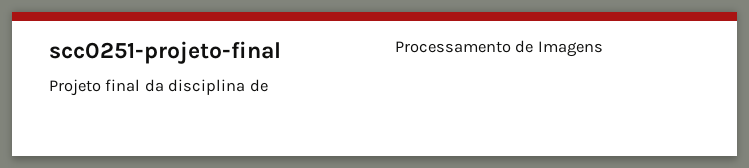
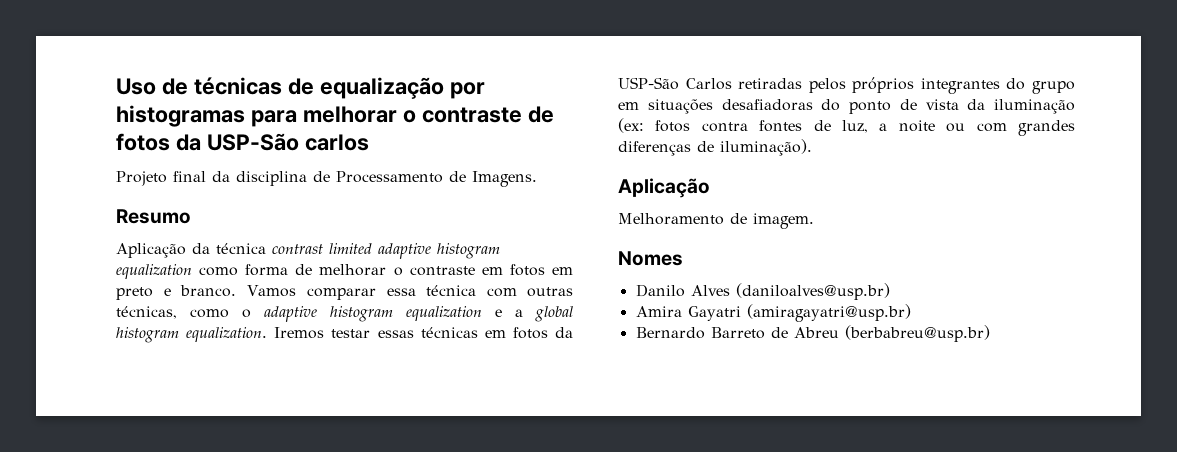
[49,41,281,64] scc0251-projeto-final -> [116,77,485,99] [116,105,554,127] [116,133,369,151] Uso de técnicas de equalização por histogramas para melhorar o contraste de fotos da USP-São carlos
[537,41,603,57] Imagens -> [472,171,537,187] [116,209,191,224] [116,243,500,259] [116,264,573,279] [116,285,573,300] [116,306,573,322] [116,327,573,343] [618,77,1075,94] [618,99,1075,114] [618,118,1075,136] [618,139,812,156] [618,178,710,198] [618,213,814,229] [618,251,683,266] [635,283,890,300] [635,304,911,322] [635,325,990,342] Imagens. // Resumo // Aplicação da técnica contrast limited adaptive histogram equalization como forma de melhorar o contraste em fotos em preto e branco. Vamos comparar essa técnica com outras técnicas, como o adaptive histogram equalization e a global histogram equalization. Iremos testar essas técnicas em fotos da USP-São Carlos retiradas pelos próprios integrantes do grupo em situações desafiadoras do ponto de vista da iluminação (ex: fotos contra fontes de luz, a noite ou com grandes diferenças de iluminação). // Aplicação // Melhoramento de imagem. // Nomes // Danilo Alves (daniloalves@usp.br) // Amira Gayatri (amiragayatri@usp.br) // Bernardo Barreto de Abreu (berbabreu@usp.br)

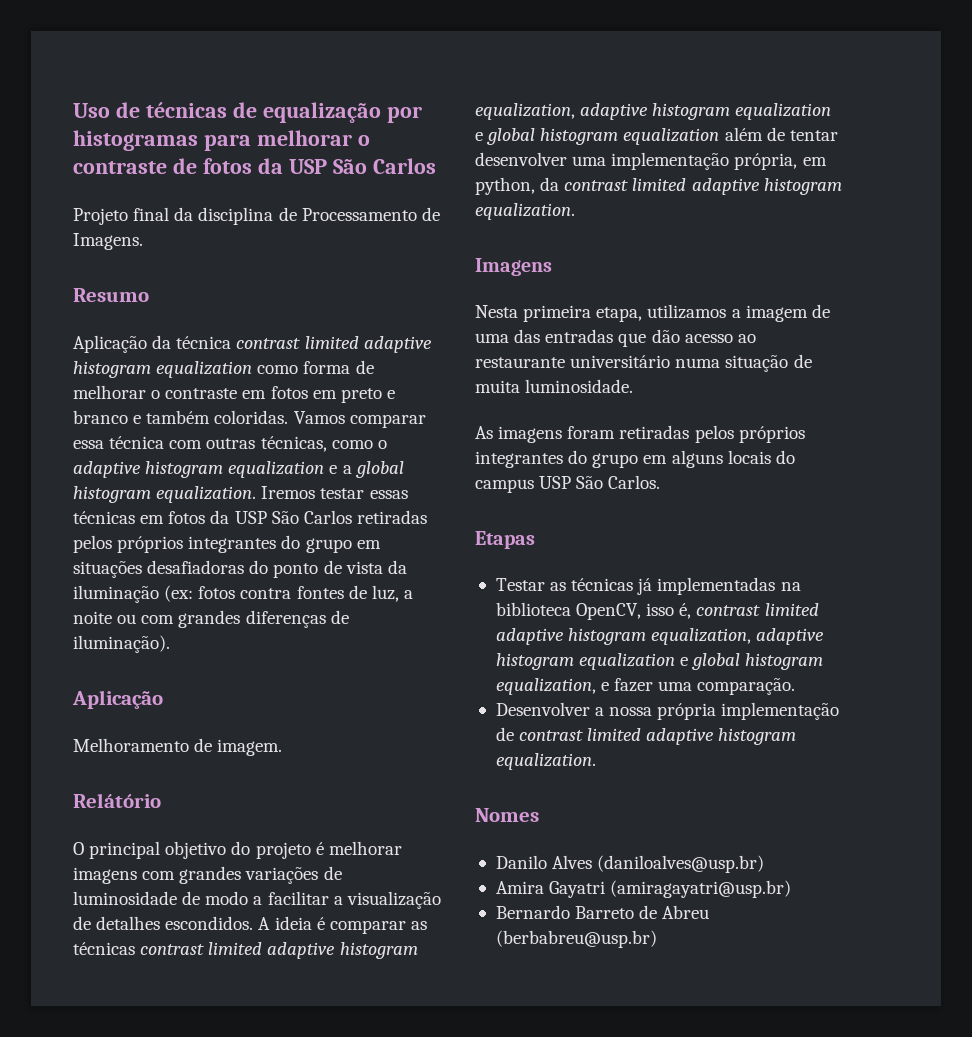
[206,133,369,151] USP-São carlos -> [288,158,436,174] USP São Carlos
[180,285,237,297] branco. -> [73,410,289,424] branco e também coloridas.
[618,77,679,90] USP-São -> [234,511,299,524] USP São
(814, 221) none -> [73,793,161,808] [73,841,402,859] [73,866,342,884] [73,891,441,909] [73,916,427,934] [73,942,418,959] [475,103,832,120] [475,127,838,145] [475,152,827,170] [475,177,842,195] [475,203,575,220] [475,258,552,276] [475,304,830,322] [475,329,756,347] [475,354,812,372] [475,379,634,393] [475,425,805,443] [475,450,795,468] [475,475,661,493] [475,531,535,549] [495,577,801,595] [495,602,819,620] [495,628,825,645] [495,653,824,670] [495,678,796,695] [495,702,840,720] [495,727,797,745] [495,753,596,770] // Relátório // O principal objetivo do projeto é melhorar imagens com grandes variações de luminosidade de modo a facilitar a visualização de detalhes escondidos. A ideia é comparar as técnicas contrast limited adaptive histogram equalization, adaptive histogram equalization e global histogram equalization além de tentar desenvolver uma implementação própria, em python, da contrast limited adaptive histogram equalization. // Imagens // Nesta primeira etapa, utilizamos a imagem de uma das entradas que dão acesso ao restaurante universitário numa situação de muita luminosidade. // As imagens foram retiradas pelos próprios integrantes do grupo em alguns locais do campus USP São Carlos. // Etapas // Testar as técnicas já implementadas na biblioteca OpenCV, isso é, contrast limited adaptive histogram equalization, adaptive histogram equalization e global histogram equalization, e fazer uma comparação. // Desenvolver a nossa própria implementação de contrast limited adaptive histogram equalization.

